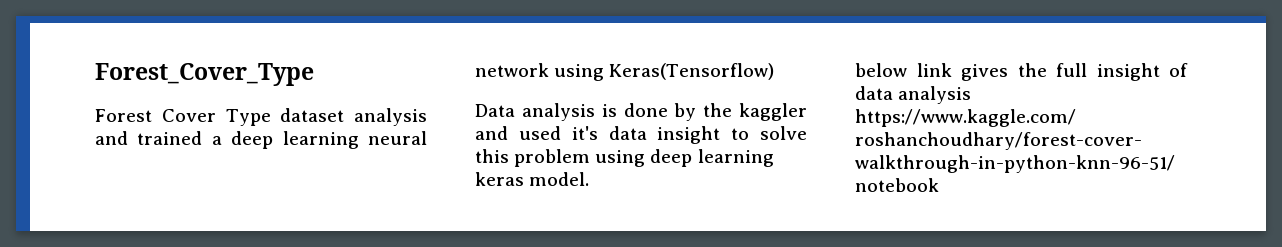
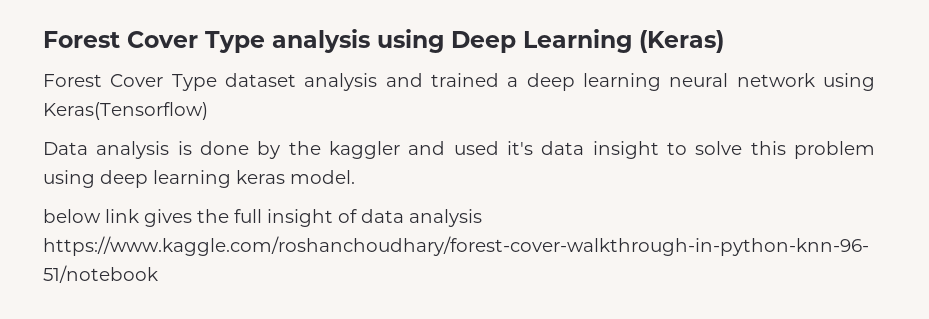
[95,63,314,86] Forest_Cover_Type -> [43,29,724,53] Forest Cover Type analysis using Deep Learning (Keras)

